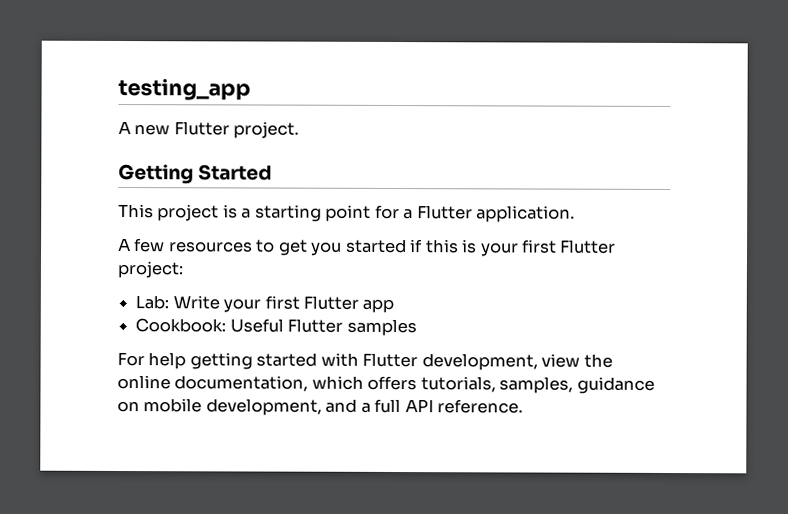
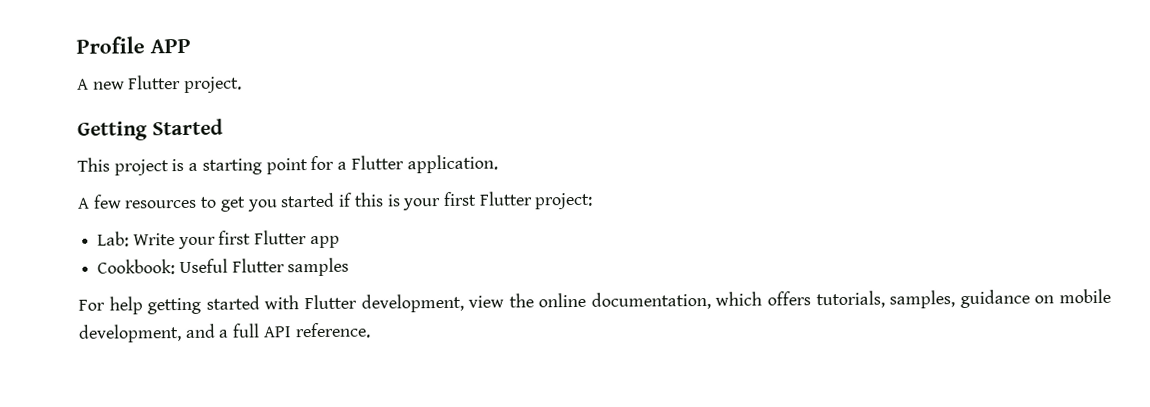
[118,77,251,101] testing_app -> [76,36,191,54] Profile APP

